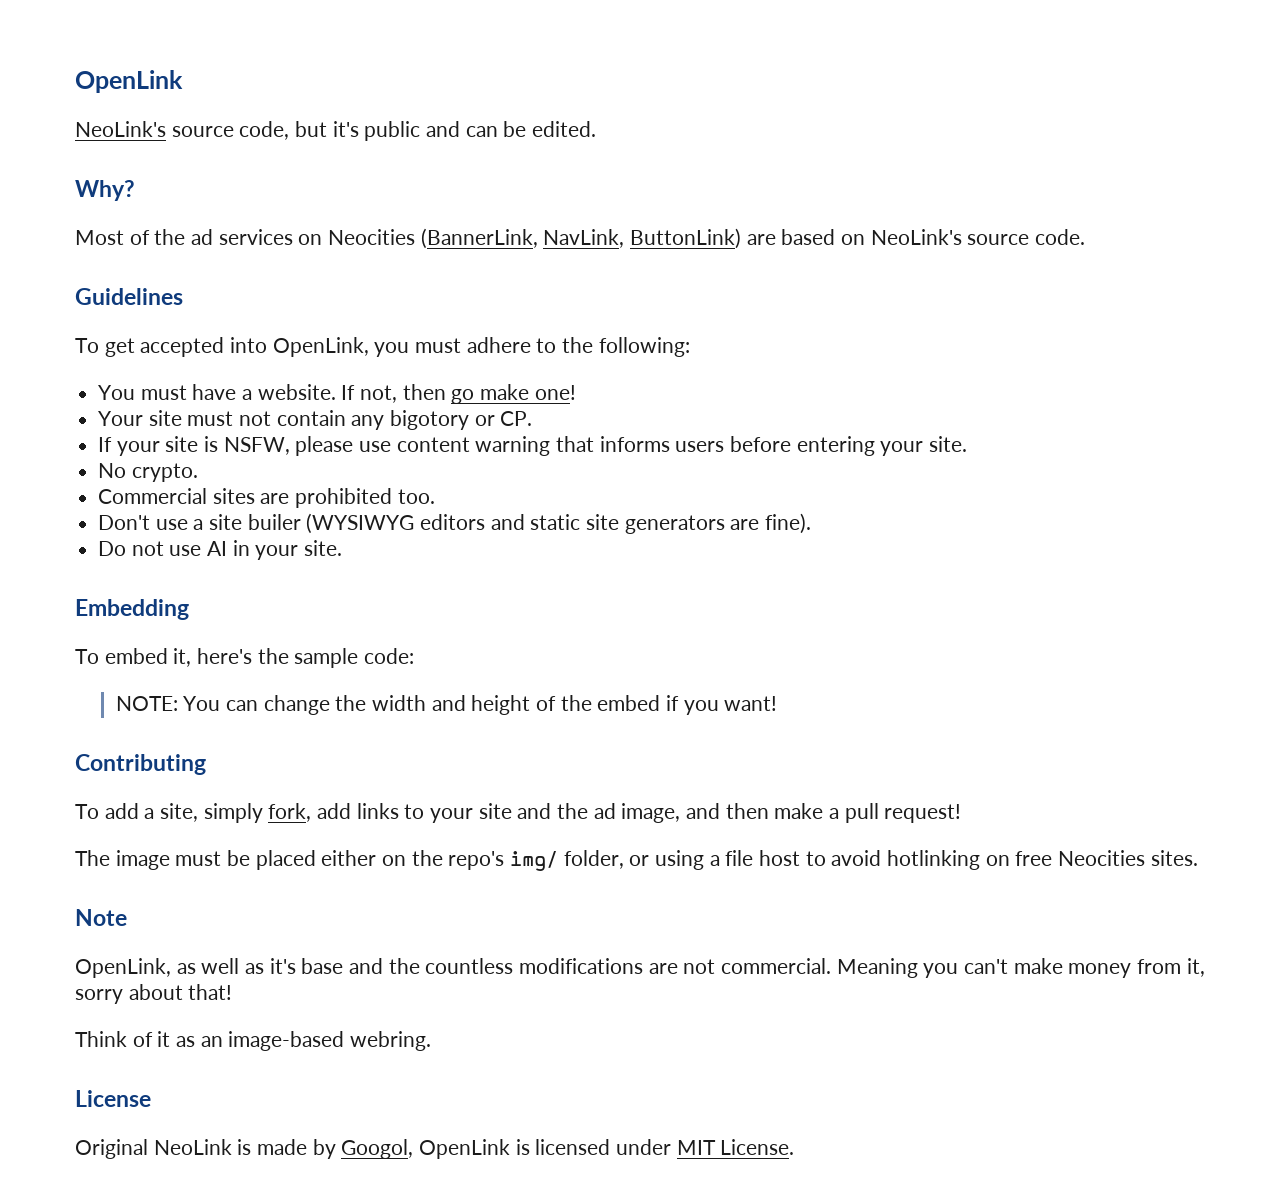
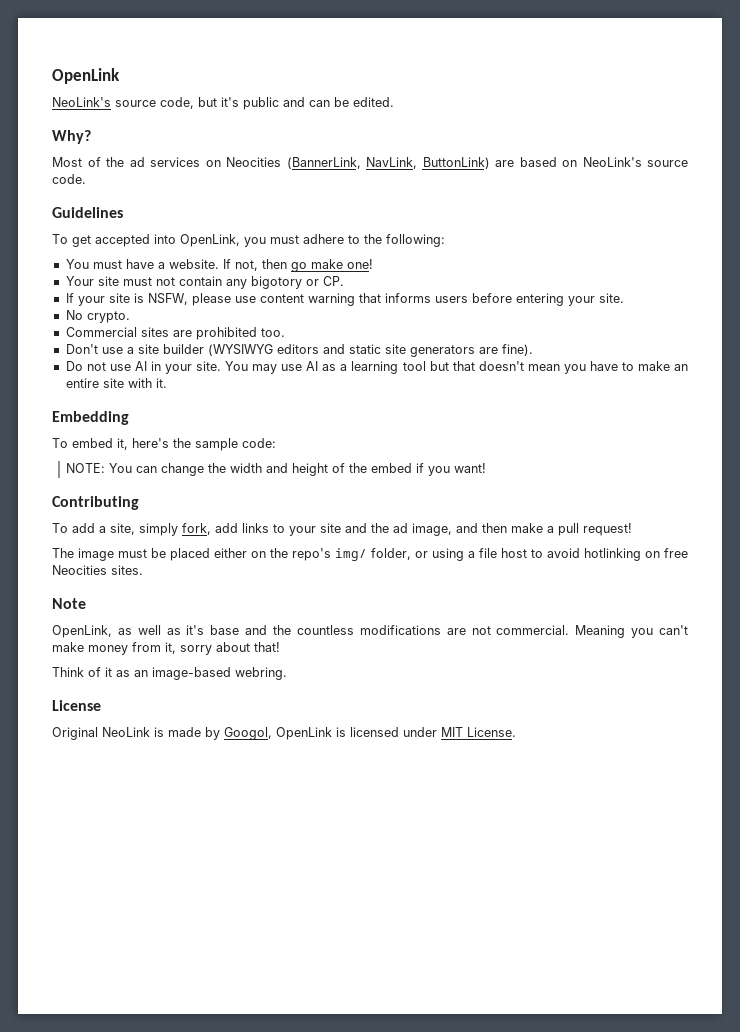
[247,514,301,530] builer -> [162,344,204,354] builder
(343, 548) none -> [225,361,688,374] [65,378,167,388] You may use AI as a learning tool but that doesn't mean you have to make an entire site with it.

